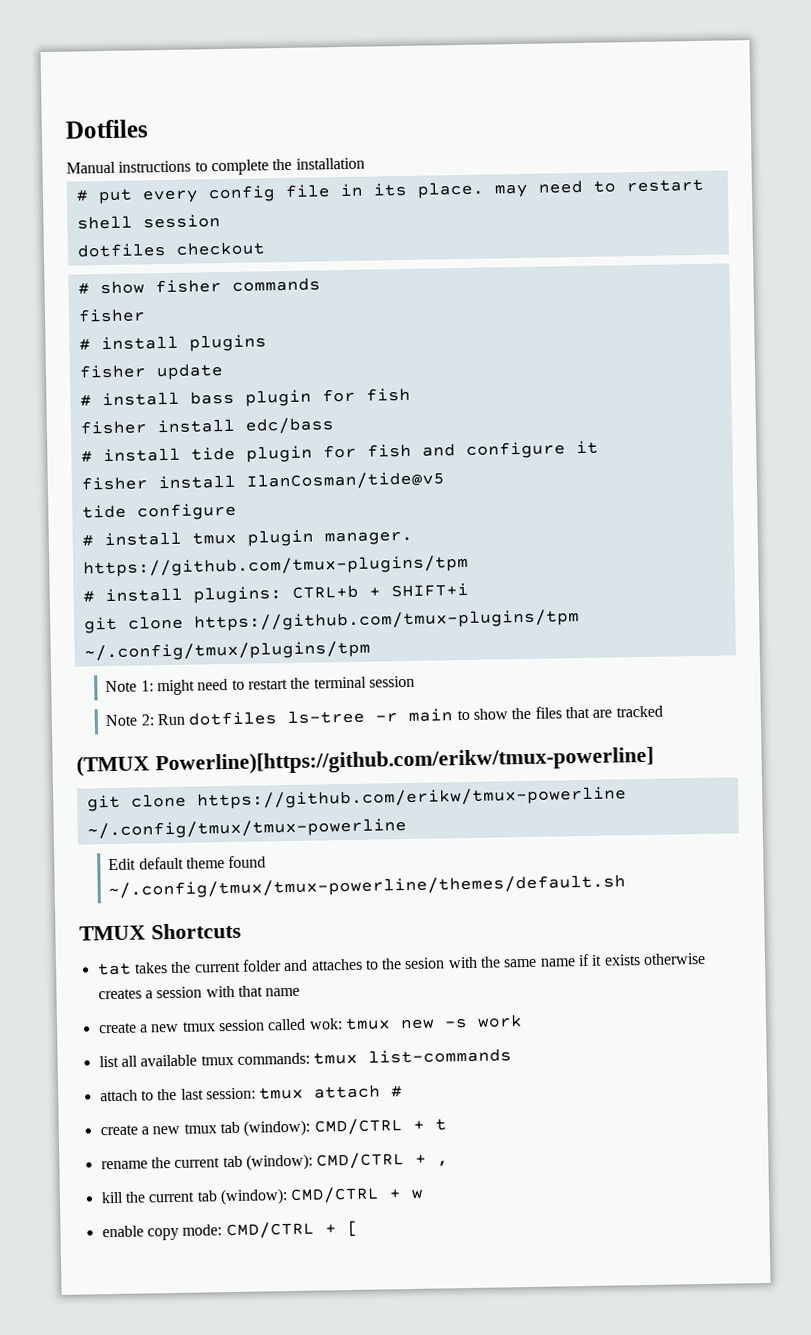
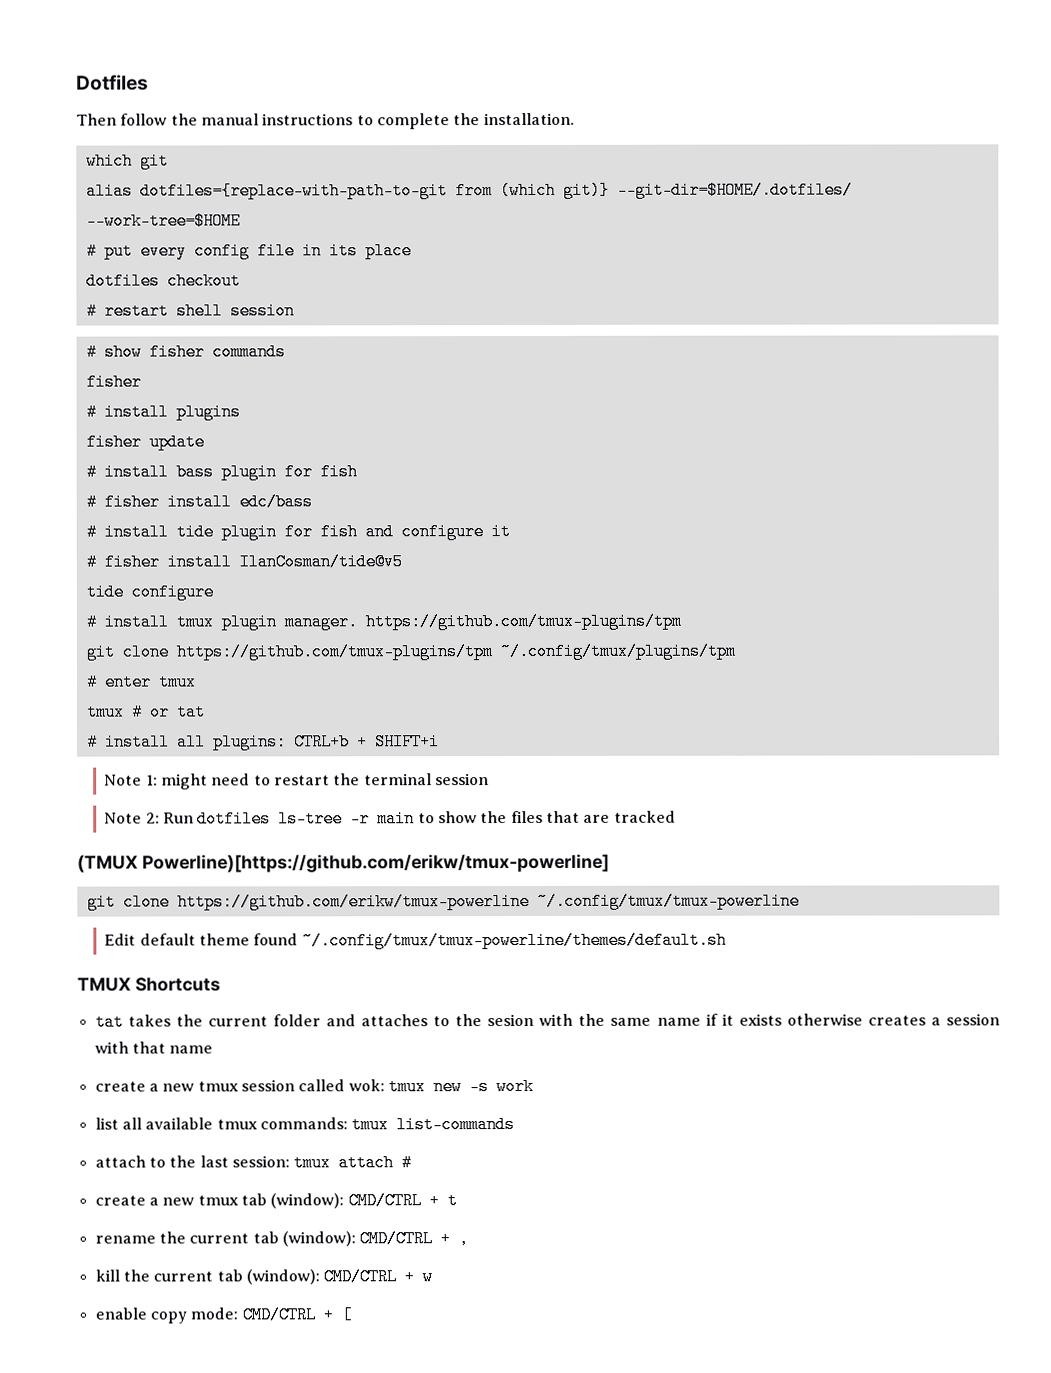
[66,157,365,176] Manual instructions to complete the installation -> [76,112,575,130] [85,152,169,170] [85,181,853,200] [85,212,241,230] Then follow the manual instructions to complete the installation. // which git // alias dotfiles={replace-with-path-to-git from (which git)} --git-dir=$HOME/.dotfiles/ --work-tree=$HOME
[416,179,616,199] place. may need to -> [364,242,412,260] [85,272,241,290] [85,302,97,320] place // dotfiles checkout // #
[76,241,265,258] // dotfiles checkout -> (295, 311) none
(411, 394) none -> [85,493,97,511] #
(599, 447) none -> [85,553,97,571] #
[82,587,183,603] // # install -> [85,642,736,661] [85,673,197,691] [86,703,206,721] [86,733,206,751] // git clone https://github.com/tmux-plugins/tpm ~/.config/tmux/plugins/tpm // # enter tmux // tmux # or tat // # install all
[83,609,580,634] [83,640,371,662] // git clone https://github.com/tmux-plugins/tpm ~/.config/tmux/plugins/tpm -> (440, 742) none

